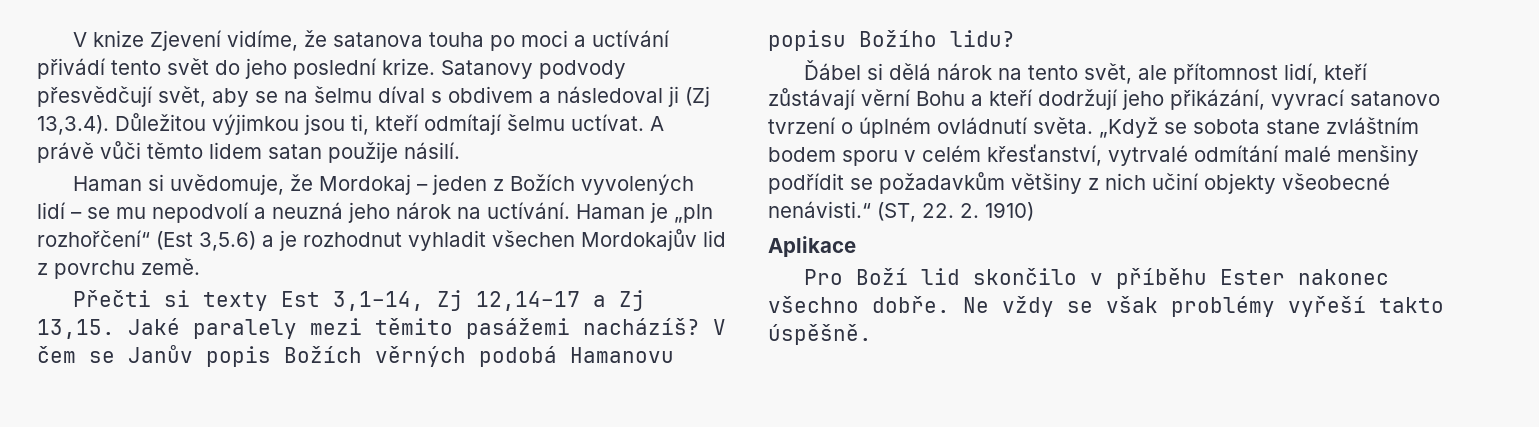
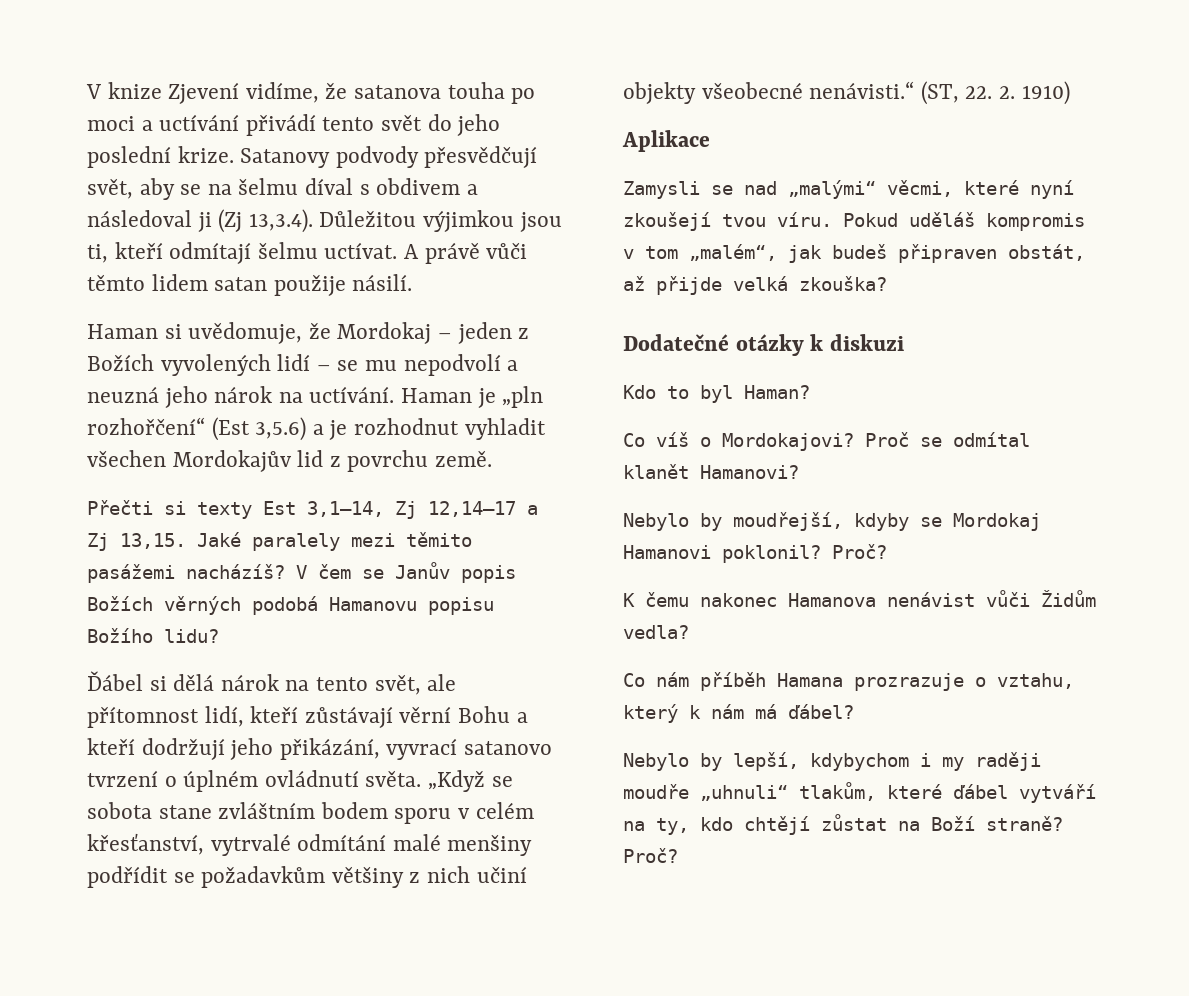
[804,268,1390,289] [768,296,1444,317] [768,324,872,345] Pro Boží lid skončilo v příběhu Ester nakonec všechno dobře. Ne vždy se však problémy vyřeší takto úspěšně. -> [623,180,1074,199] [623,212,1085,231] [623,244,1085,263] [623,276,887,295] [623,334,904,356] [623,385,810,403] [623,432,1030,451] [623,464,799,479] [623,512,1041,531] [623,544,887,563] [623,590,1096,607] [623,625,689,639] [623,672,1074,691] [623,704,854,723] [623,752,1041,771] [623,782,1096,803] [623,814,1063,835] [623,848,678,863] Zamysli se nad „malými“ věcmi, které nyní zkoušejí tvou víru. Pokud uděláš kompromis v tom „malém“, jak budeš připraven obstát, až přijde velká zkouška? // Dodatečné otázky k diskuzi // Kdo to byl Haman? // Co víš o Mordokajovi? Proč se odmítal klanět Hamanovi? // Nebylo by moudřejší, kdyby se Mordokaj Hamanovi poklonil? Proč? // K čemu nakonec Hamanova nenávist vůči Židům vedla? // Co nám příběh Hamana prozrazuje o vztahu, který k nám má ďábel? // Nebylo by lepší, kdybychom i my raději moudře „uhnuli“ tlakům, které ďábel vytváří na ty, kdo chtějí zůstat na Boží straně? Proč?

